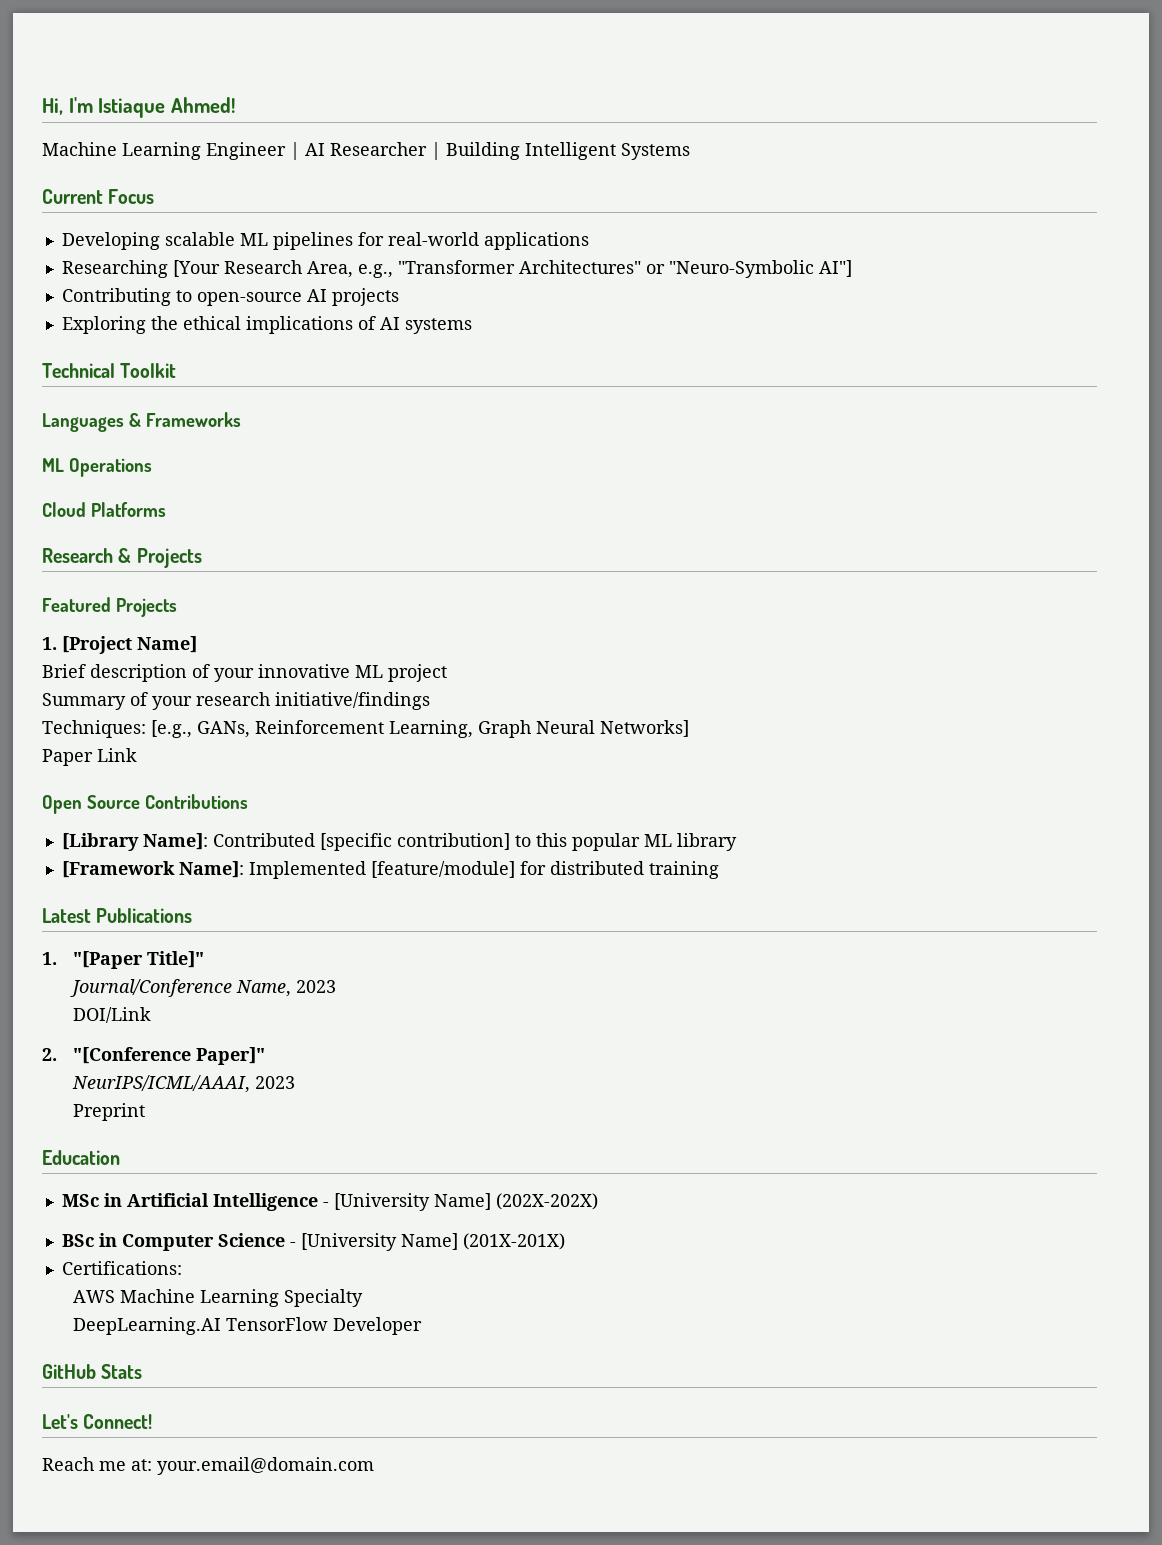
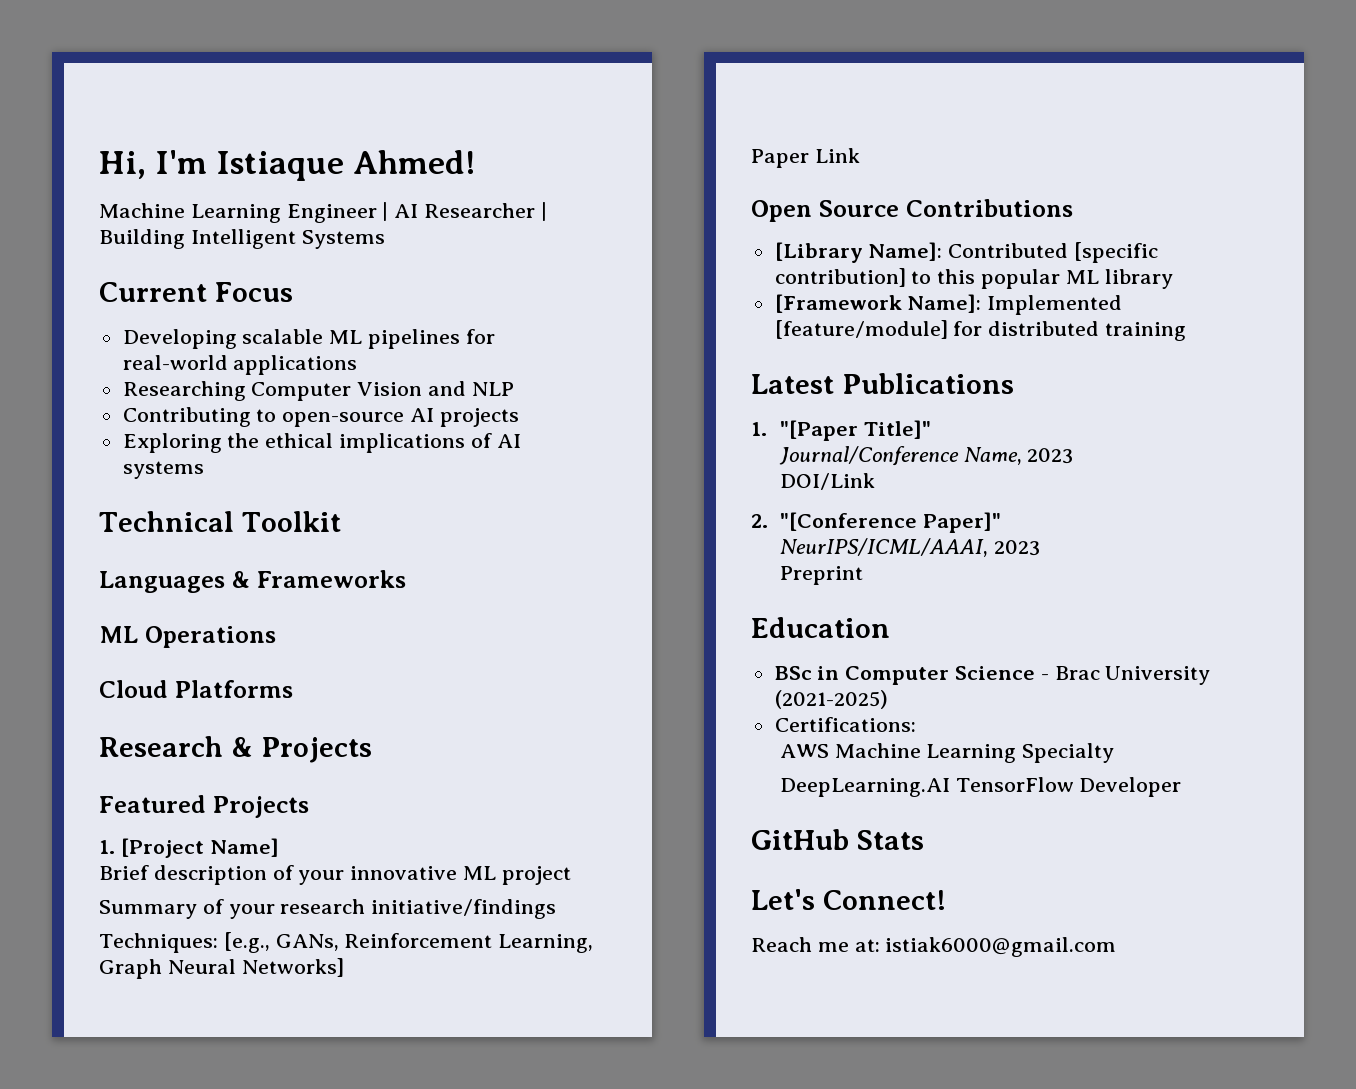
[172,260,852,278] [Your Research Area, e.g., "Transformer Architectures" or "Neuro-Symbolic AI"] -> [251,381,514,401] Computer Vision and NLP
[61,1193,598,1211] // MSc in Artificial Intelligence - [University Name] (202X-202X) -> (890, 627) none
[300,1233,565,1251] [University Name] (201X-201X) -> [1054,666,1211,685] [774,690,888,709] Brac University (2021-2025)
[157,1457,374,1475] your.email@domain.com -> [885,937,1117,957] istiak6000@gmail.com

